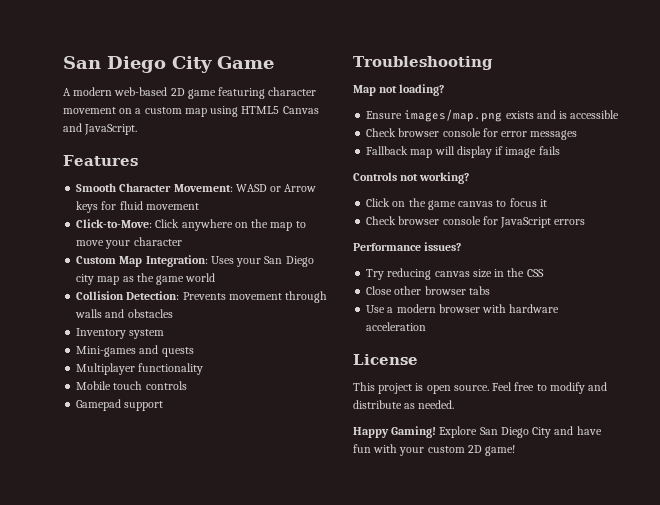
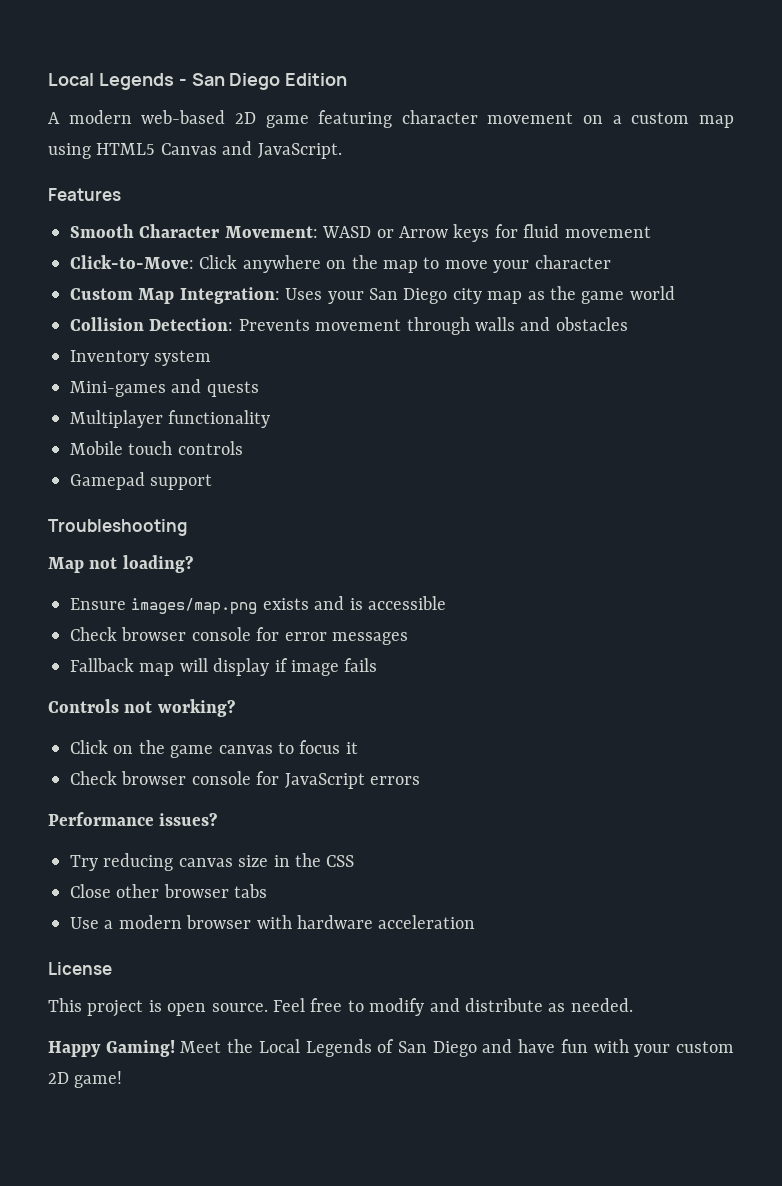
[63,56,274,73] San Diego City Game -> [48,73,348,90] Local Legends - San Diego Edition
[439,426,552,438] Explore San Diego City -> [180,1039,477,1057] Meet the Local Legends of San Diego

